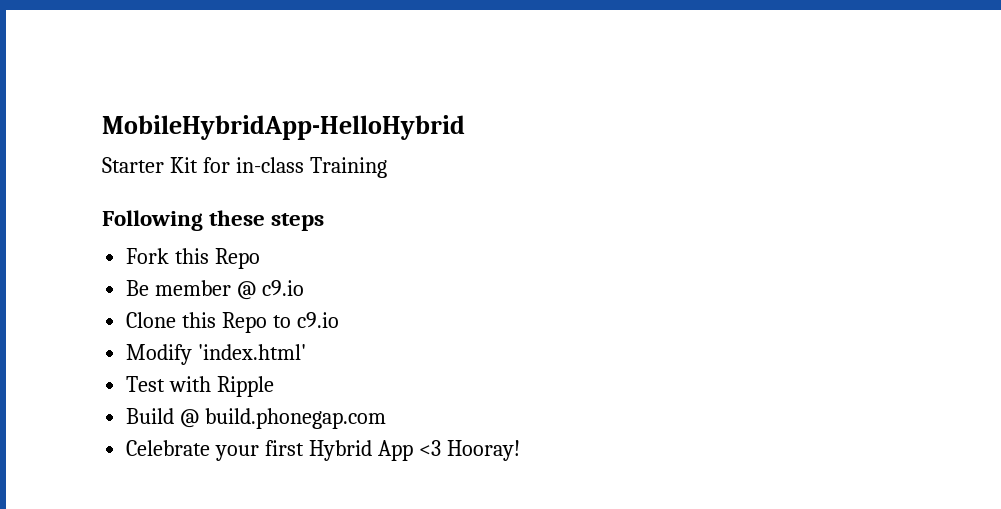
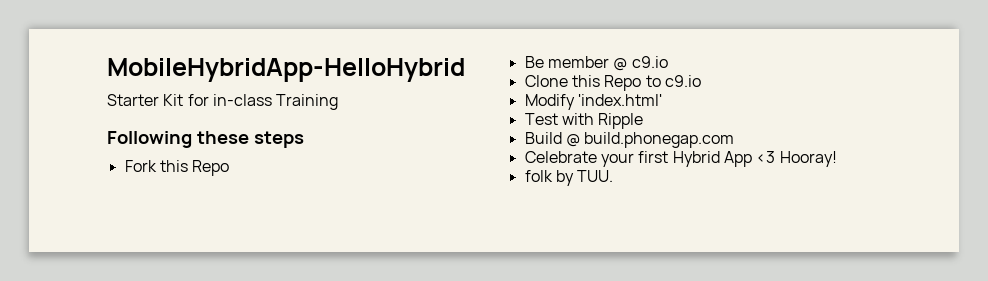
(520, 450) none -> [524,170,614,186] // folk by TUU.

